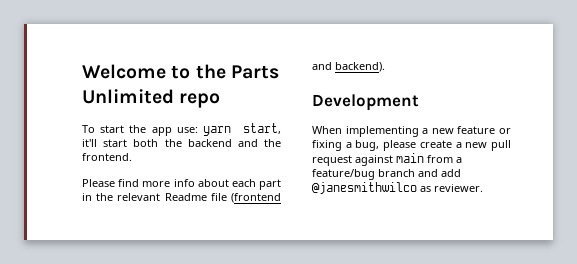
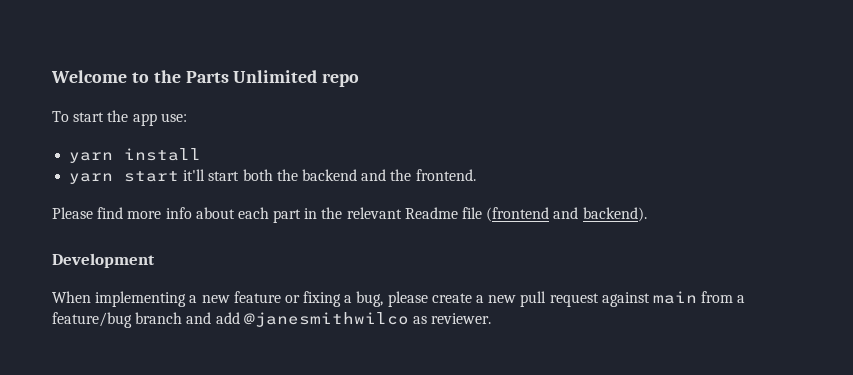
[202,123,281,136] yarn start, -> [69,148,202,163] [69,171,180,184] // yarn install // yarn start

